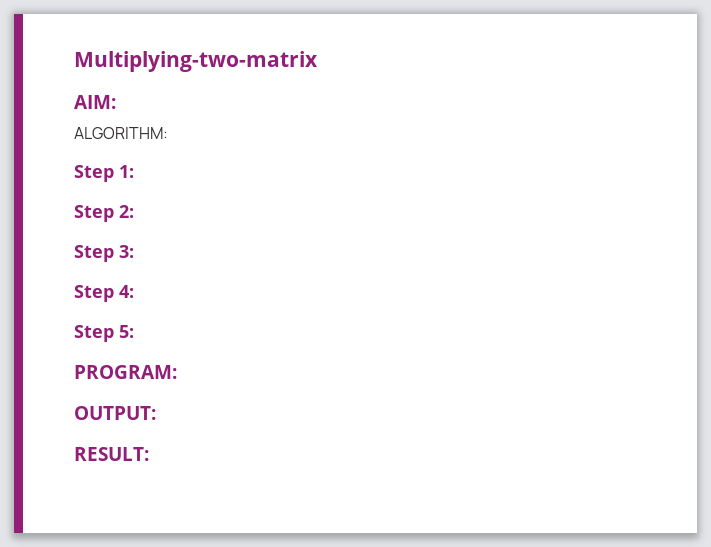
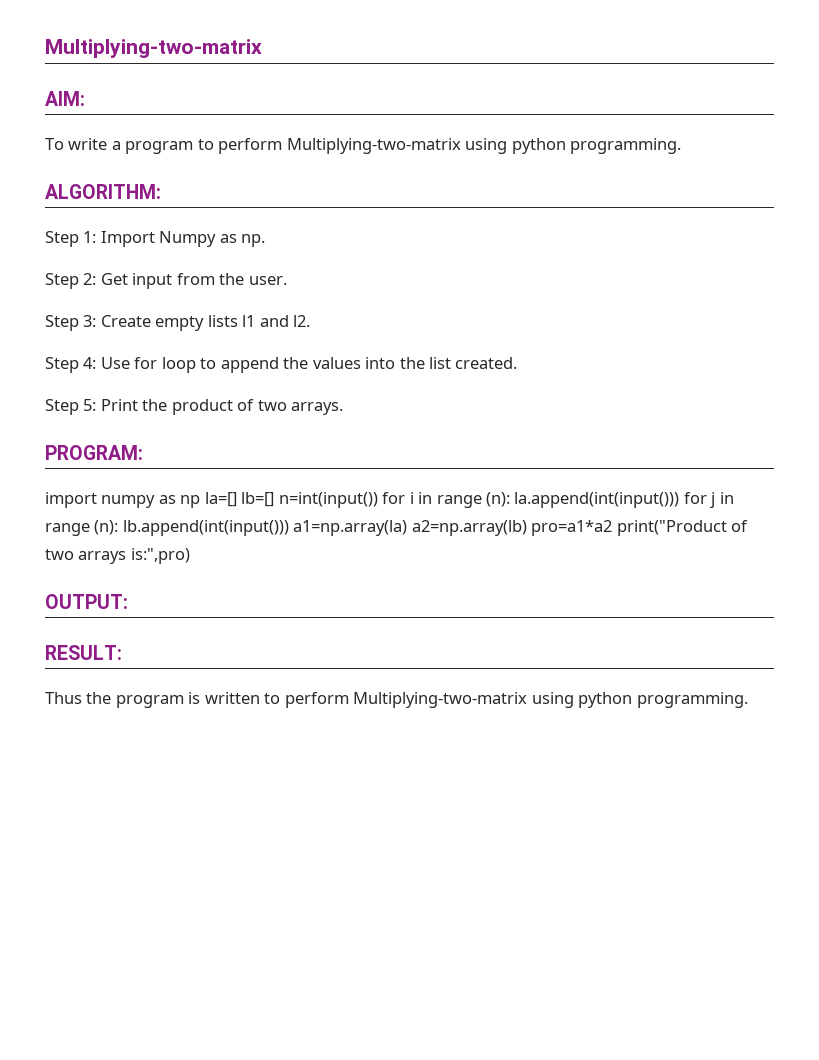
[74,127,168,139] [74,165,134,182] [74,205,134,222] [74,245,134,262] [74,285,134,302] [74,325,134,342] [74,365,177,379] [74,406,156,420] [74,447,149,461] ALGORITHM: // Step 1: // Step 2: // Step 3: // Step 4: // Step 5: // PROGRAM: // OUTPUT: // RESULT: -> [45,138,682,154] [45,184,161,199] [45,231,266,247] [45,273,287,289] [45,315,311,331] [45,357,518,373] [45,399,344,415] [45,445,143,460] [45,492,734,508] [45,520,749,536] [45,548,190,564] [45,594,128,609] [45,645,122,660] [45,692,748,708] To write a program to perform Multiplying-two-matrix using python programming. // ALGORITHM: // Step 1: Import Numpy as np. // Step 2: Get input from the user. // Step 3: Create empty lists l1 and l2. // Step 4: Use for loop to append the values into the list created. // Step 5: Print the product of two arrays. // PROGRAM: // import numpy as np la=[] lb=[] n=int(input()) for i in range (n): la.append(int(input())) for j in range (n): lb.append(int(input())) a1=np.array(la) a2=np.array(lb) pro=a1*a2 print("Product of two arrays is:",pro) // OUTPUT: // RESULT: // Thus the program is written to perform Multiplying-two-matrix using python programming.

